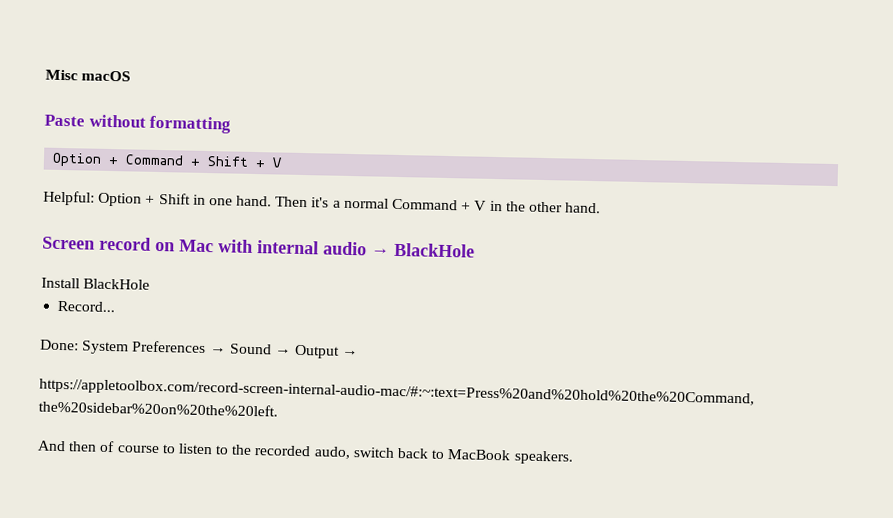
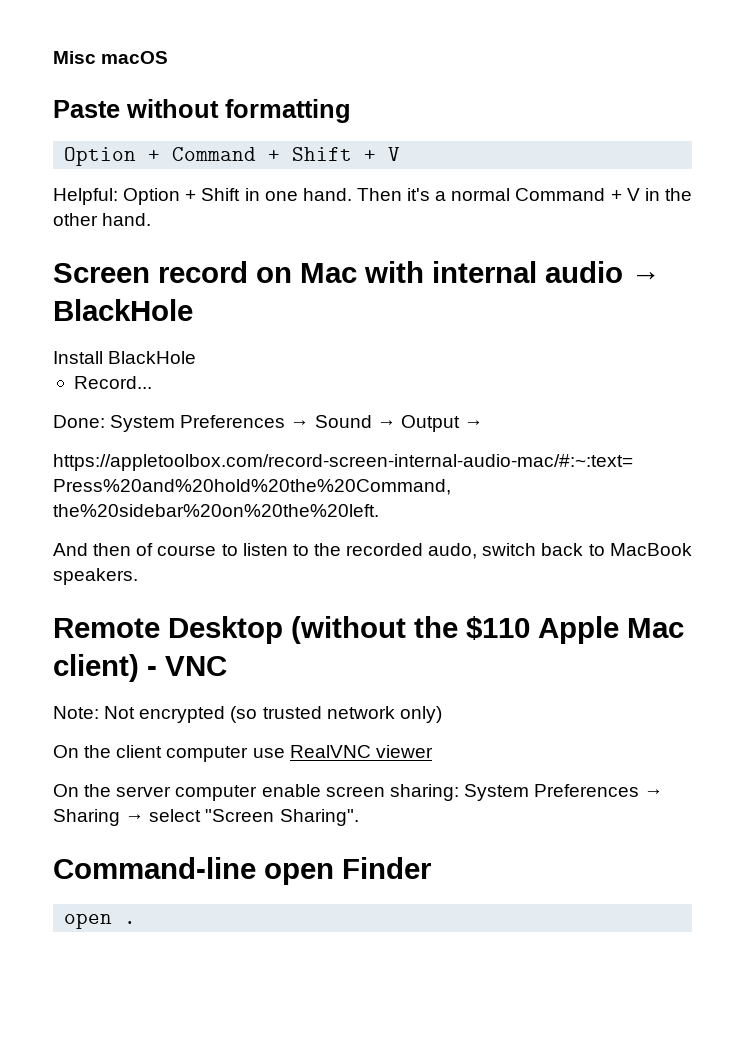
(574, 457) none -> [53,616,684,644] [53,654,227,682] [53,706,442,723] [53,745,433,762] [53,784,664,801] [53,809,359,826] [53,857,432,885] [64,913,137,929] // Remote Desktop (without the $110 Apple Mac client) - VNC // Note: Not encrypted (so trusted network only) // On the client computer use RealVNC viewer // On the server computer enable screen sharing: System Preferences → Sharing → select "Screen Sharing". // Command-line open Finder // open .

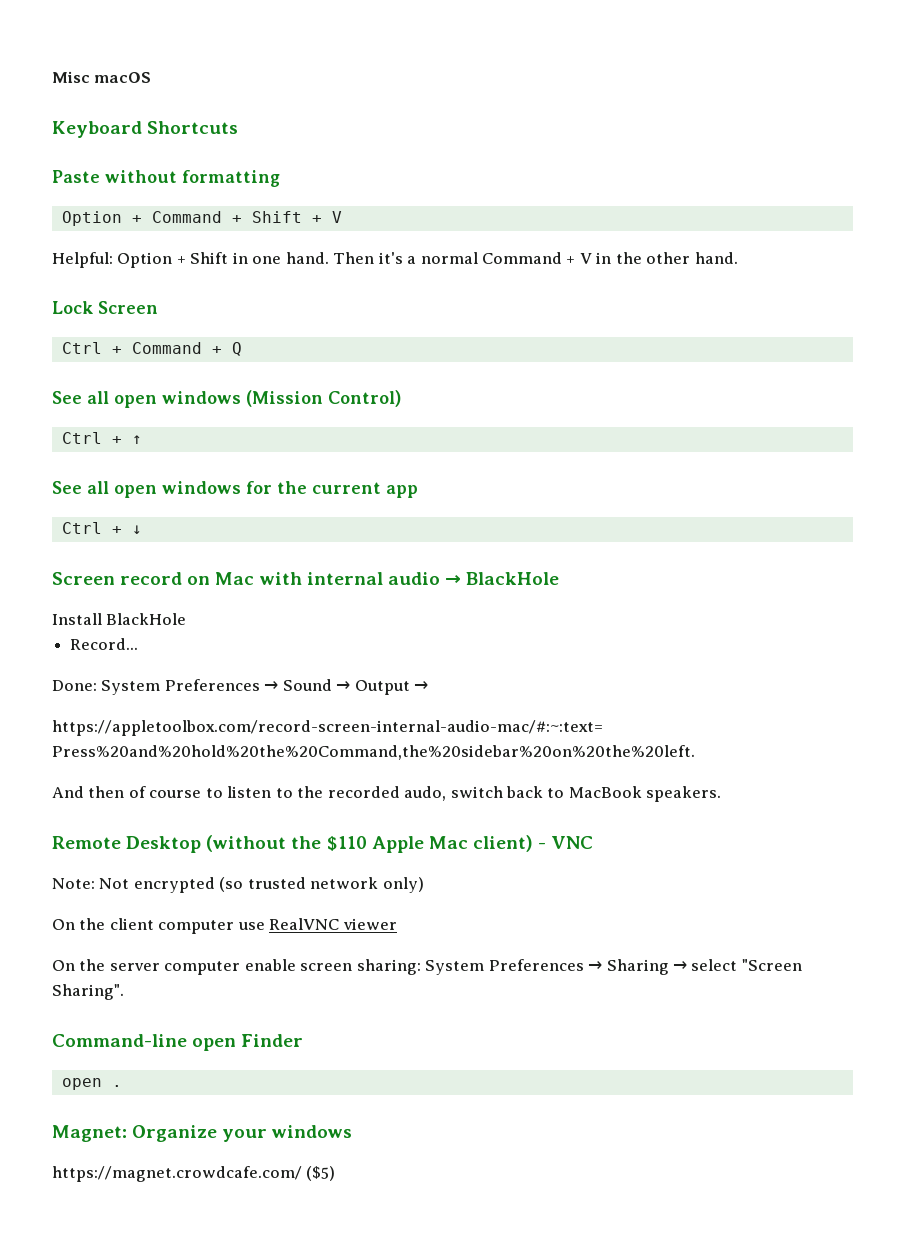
(169, 57) none -> [52,121,239,138] // Keyboard Shortcuts
(152, 219) none -> [52,301,158,314] [61,342,242,356] [52,390,401,408] [61,432,142,444] [52,481,418,498] [61,522,142,534] // Lock Screen // Ctrl + Command + Q // See all open windows (Mission Control) // Ctrl + ↑ // See all open windows for the current app // Ctrl + ↓
(137, 922) none -> [52,1125,353,1142] [52,1166,336,1182] // Magnet: Organize your windows // https://magnet.crowdcafe.com/ ($5)

